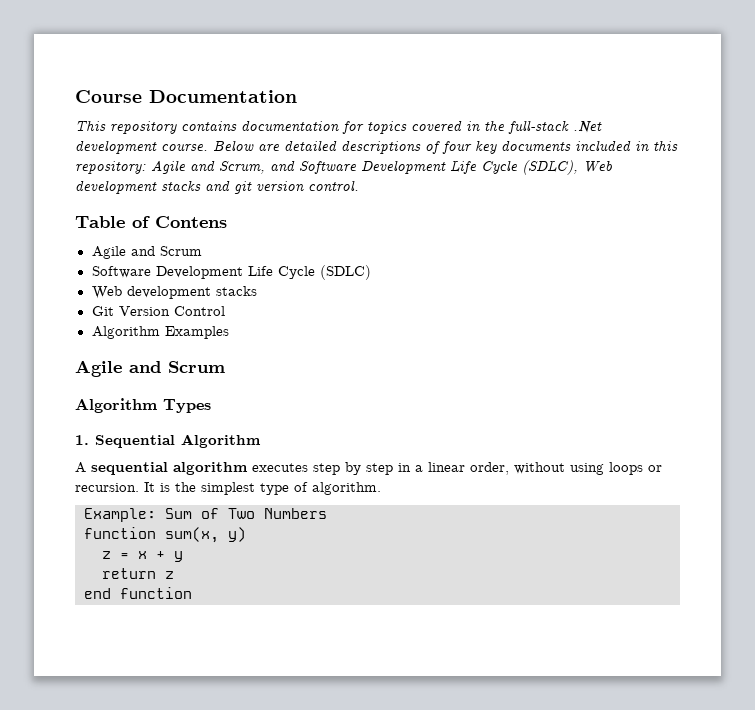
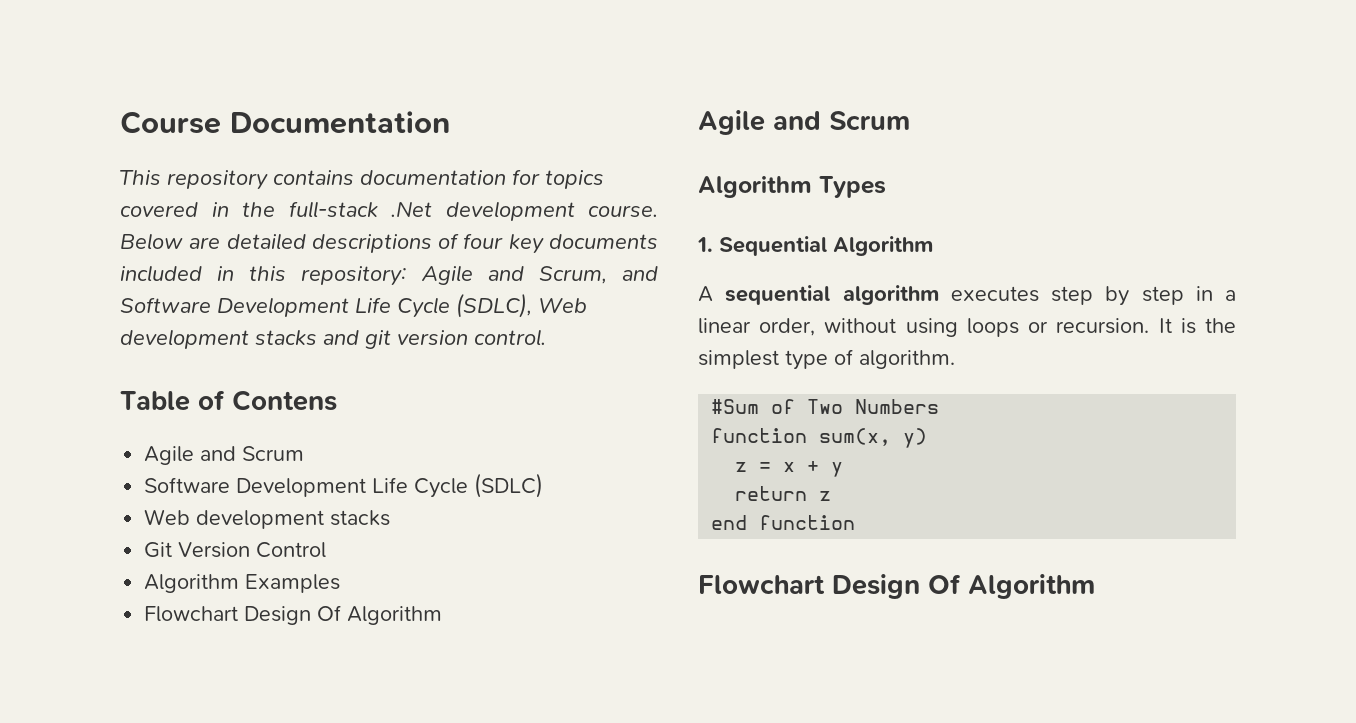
(229, 332) none -> [144,605,443,625] // Flowchart Design Of Algorithm
[84,508,192,522] Example: Sum -> [711,399,760,414] #Sum
(192, 593) none -> [698,574,1095,599] // Flowchart Design Of Algorithm

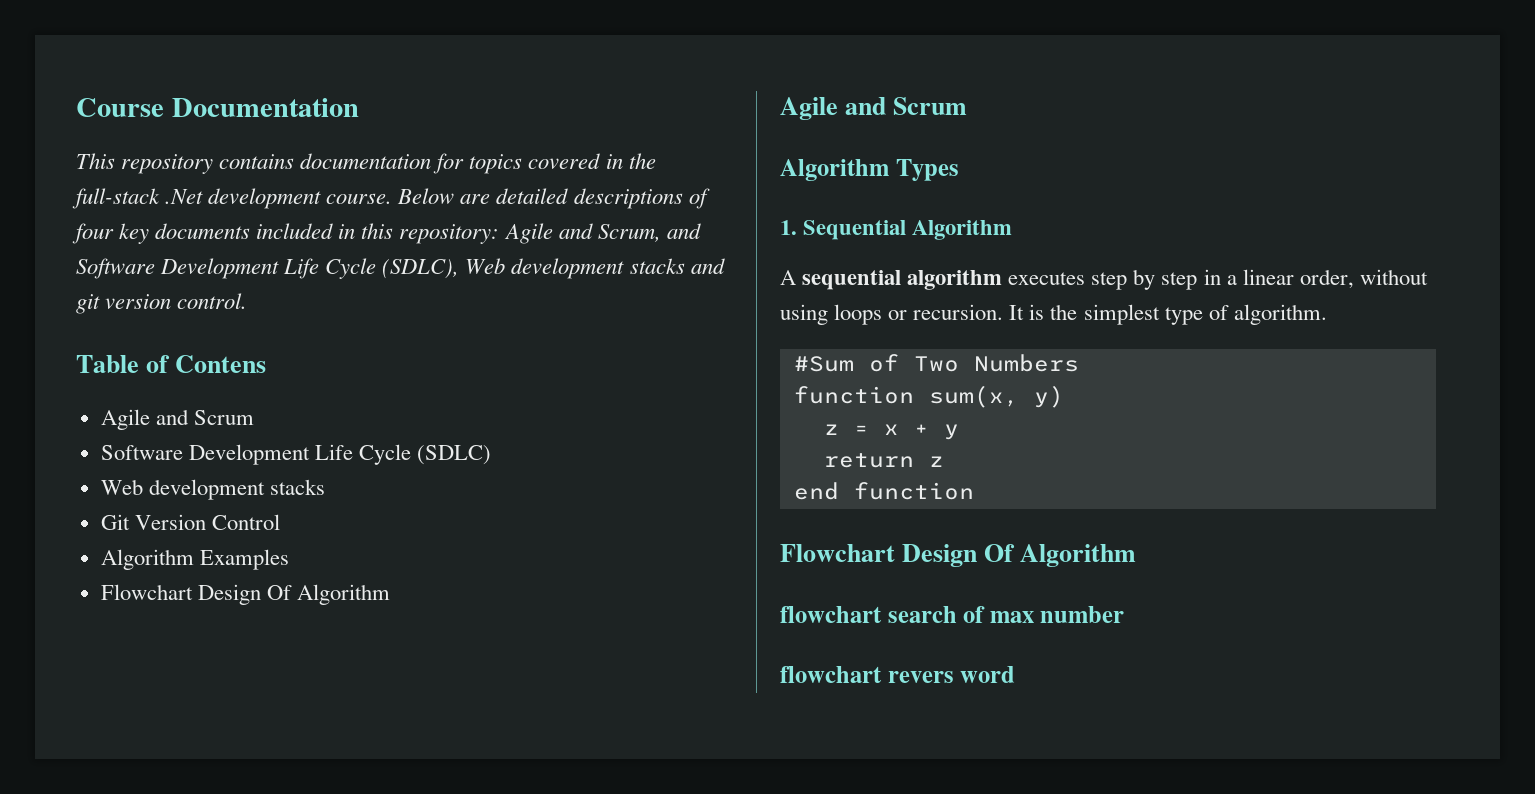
(1095, 586) none -> [780,606,1125,623] [780,666,1016,683] // flowchart search of max number // flowchart revers word

